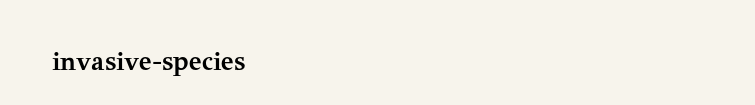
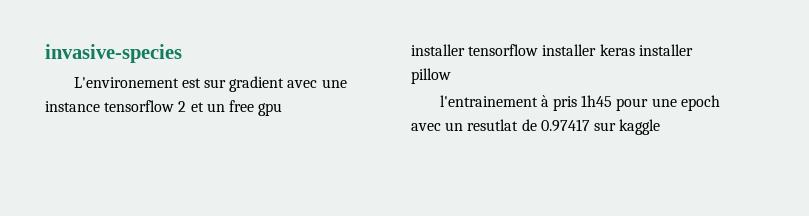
(245, 64) none -> [73,76,347,92] [45,100,283,116] [411,44,693,56] [411,68,451,84] [439,95,720,111] [411,119,661,135] // L'environement est sur gradient avec une instance tensorflow 2 et un free gpu // installer tensorflow installer keras installer pillow // l'entrainement à pris 1h45 pour une epoch avec un resutlat de 0.97417 sur kaggle

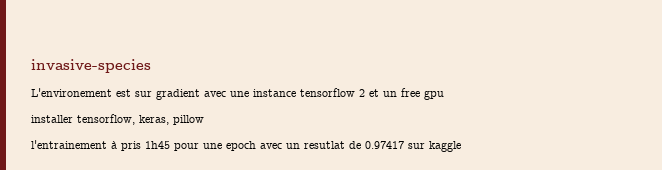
[468,44,693,56] tensorflow installer keras installer -> [77,114,169,125] tensorflow, keras,

